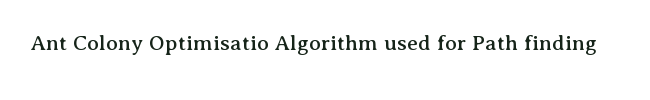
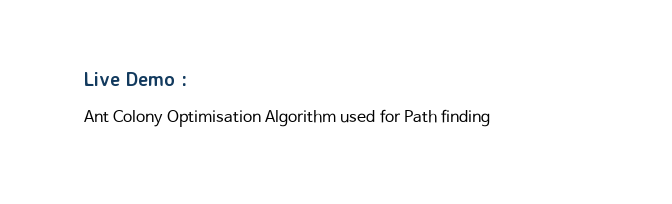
(30, 43) none -> [84,72,187,86] Live Demo : //
[148,36,269,55] Optimisatio -> [166,110,261,127] Optimisation

